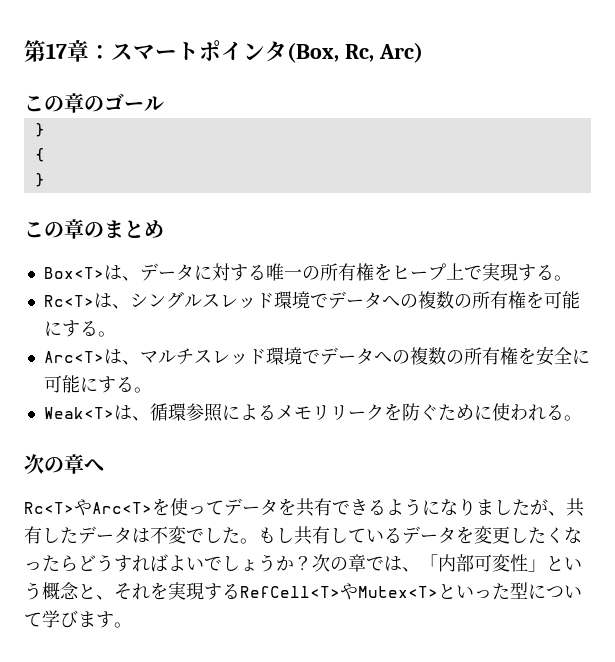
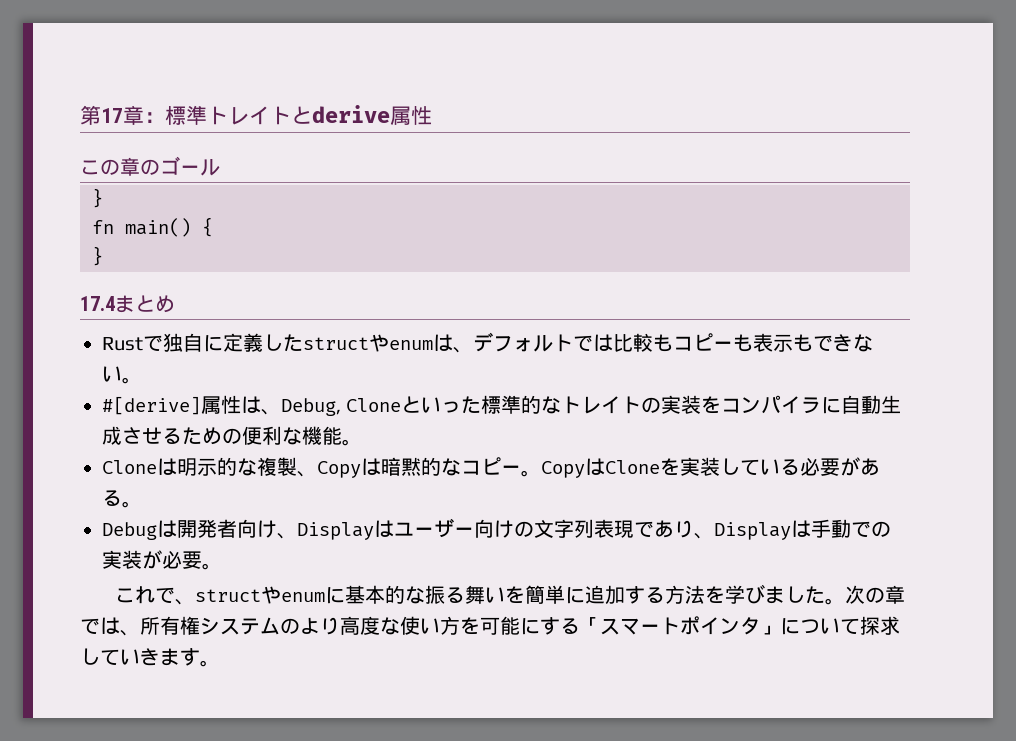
[111,40,423,63] スマートポインタ(Box, Rc, Arc) -> [165,105,432,125] 標準トレイトとderive属性
(45, 130) none -> [92,218,191,237] fn main()
[24,219,104,239] この章の -> [80,296,115,311] 17.4
[43,263,572,281] [43,291,580,309] [43,320,116,337] [43,346,590,366] [43,375,152,393] [43,403,582,422] [24,454,104,474] [24,498,584,517] [24,526,582,545] [24,554,582,572] [24,582,582,600] [24,610,78,628] Box<T>は、データに対する唯一の所有権をヒープ上で実現する。 // Rc<T>は、シングルスレッド環境でデータへの複数の所有権を可能にする。 // Arc<T>は、マルチスレッド環境でデータへの複数の所有権を安全に可能にする。 // Weak<T>は、循環参照によるメモリリークを防ぐために使われる。 // 次の章へ // Rc<T>やArc<T>を使ってデータを共有できるようになりましたが、共有したデータは不変でした。もし共有しているデータを変更したくなったらどうすればよいでしょうか？次の章では、「内部可変性」という概念と、それを実現するRefCell<T>やMutex<T>といった型について学び -> [102,332,873,353] [102,366,142,384] [102,395,902,416] [102,426,362,446] [102,457,880,478] [102,490,142,508] [102,518,891,540] [102,550,222,570] [115,584,906,605] [80,616,900,636] [80,648,160,666] Rustで独自に定義したstructやenumは、デフォルトでは比較もコピーも表示もできない。 // #[derive]属性は、Debug, Cloneといった標準的なトレイトの実装をコンパイラに自動生成させるための便利な機能。 // Cloneは明示的な複製、Copyは暗黙的なコピー。CopyはCloneを実装している必要がある。 // Debugは開発者向け、Displayはユーザー向けの文字列表現であり、Displayは手動での実装が必要。 // これで、structやenumに基本的な振る舞いを簡単に追加する方法を学びました。次の章では、所有権システムのより高度な使い方を可能にする「スマートポインタ」について探求していき

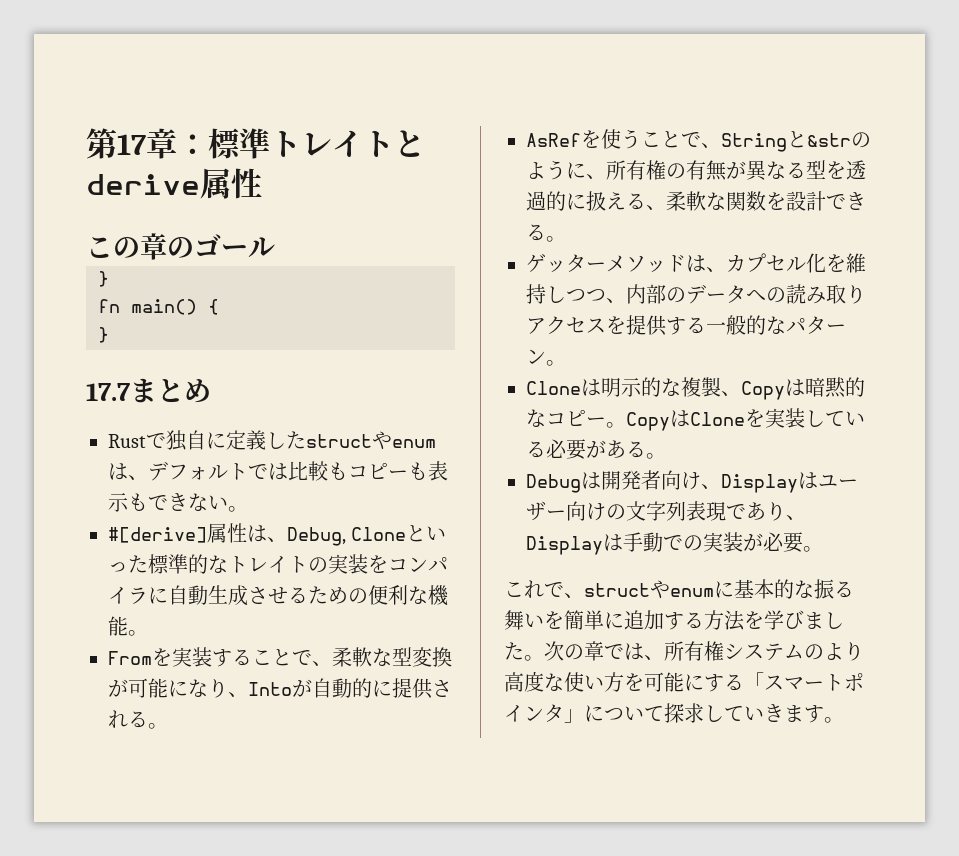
[80,296,115,311] 17.4 -> [86,383,131,401] 17.7
(362, 442) none -> [108,647,452,667] [108,678,452,699] [108,710,168,729] [526,129,871,152] [526,160,866,181] [526,191,866,211] [526,224,566,242] [526,253,866,273] [526,284,866,304] [526,315,846,336] [526,349,566,366] // Fromを実装することで、柔軟な型変換が可能になり、Intoが自動的に提供される。 // AsRefを使うことで、Stringと&strのように、所有権の有無が異なる型を透過的に扱える、柔軟な関数を設計できる。 // ゲッターメソッドは、カプセル化を維持しつつ、内部のデータへの読み取りアクセスを提供する一般的なパターン。

